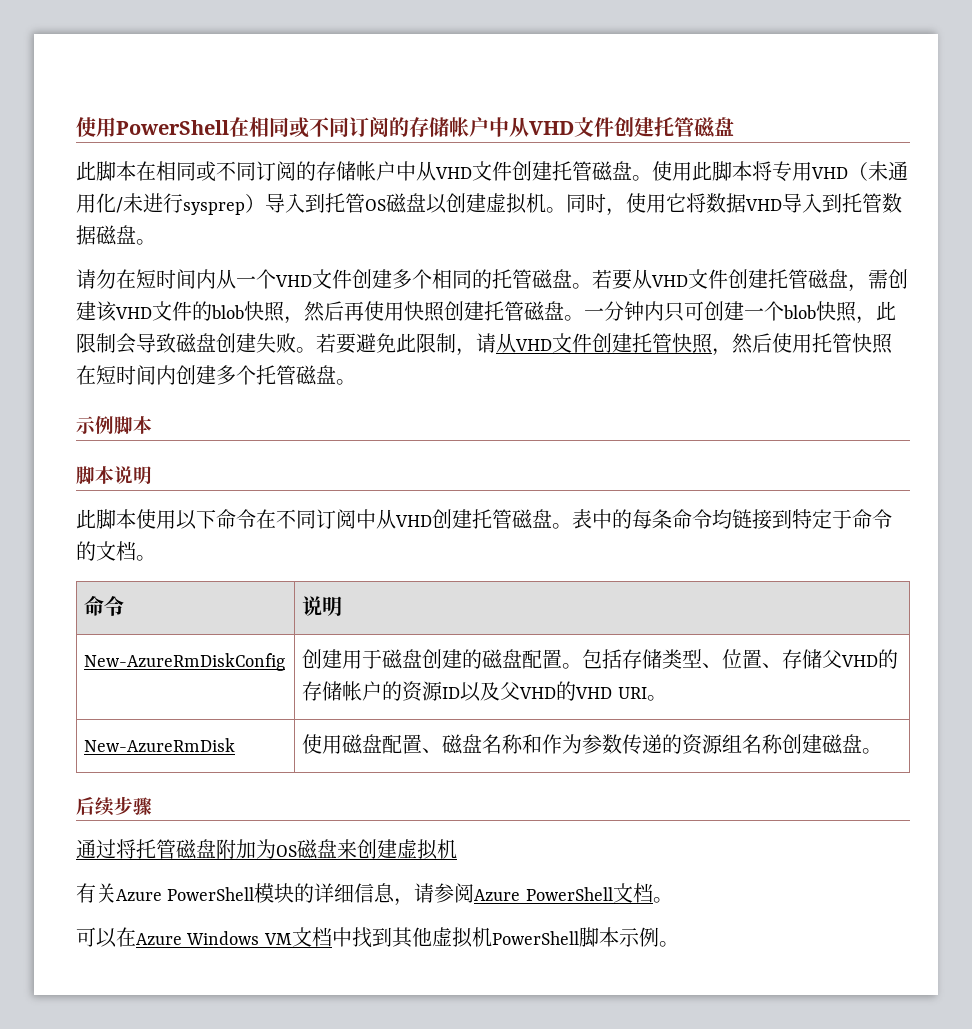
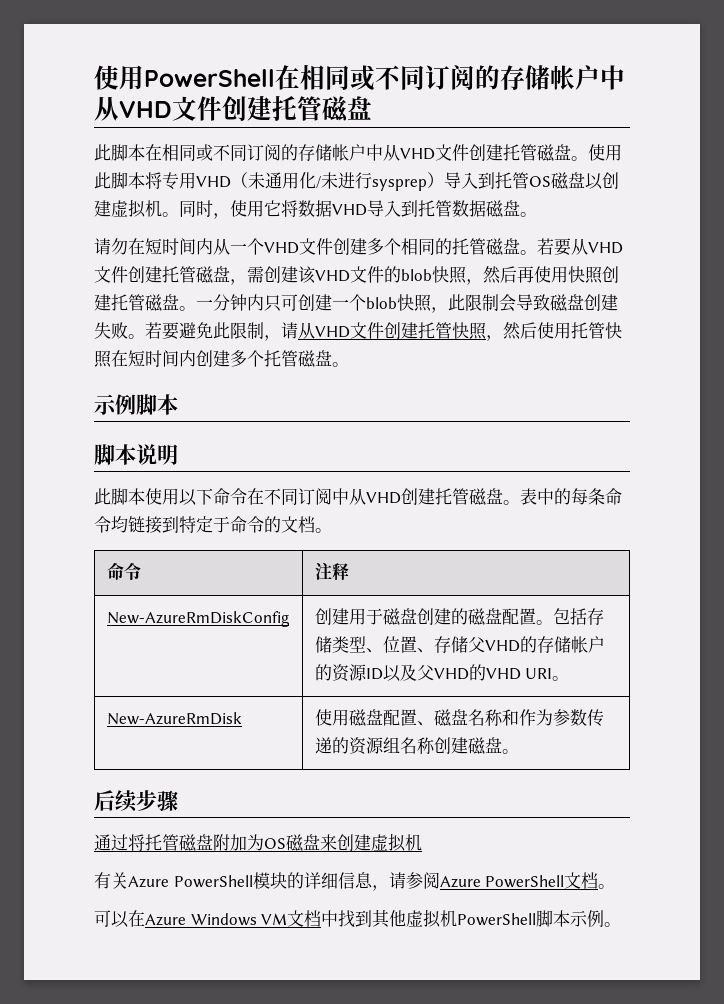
[302,596,343,616] 说明 -> [314,562,349,580] 注释

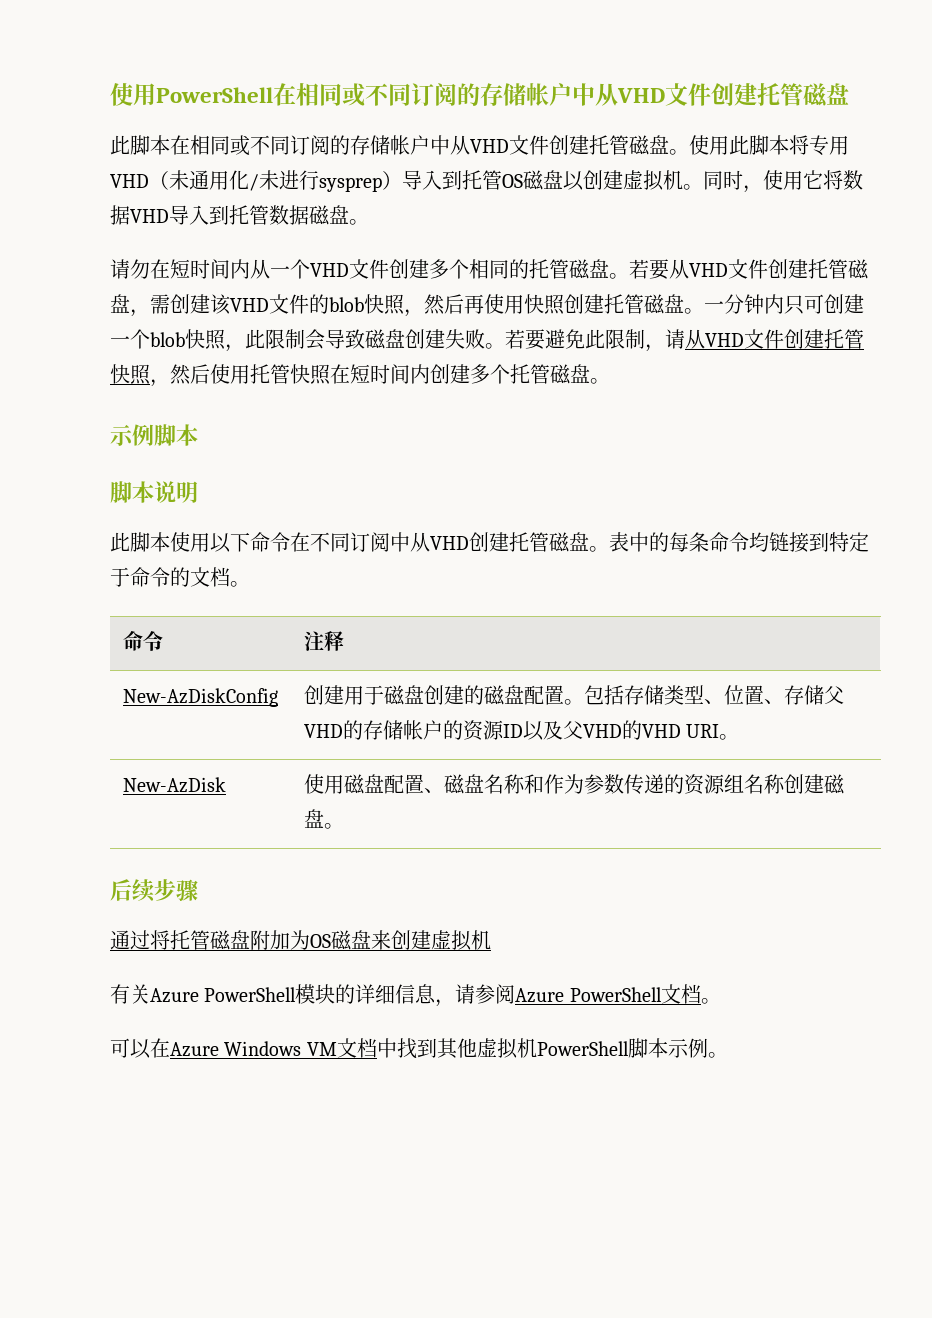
[106,611,290,627] New-AzureRmDiskConfig -> [122,688,278,707] New-AzDiskConfig
[106,712,242,725] New-AzureRmDisk -> [122,777,226,793] New-AzDisk

